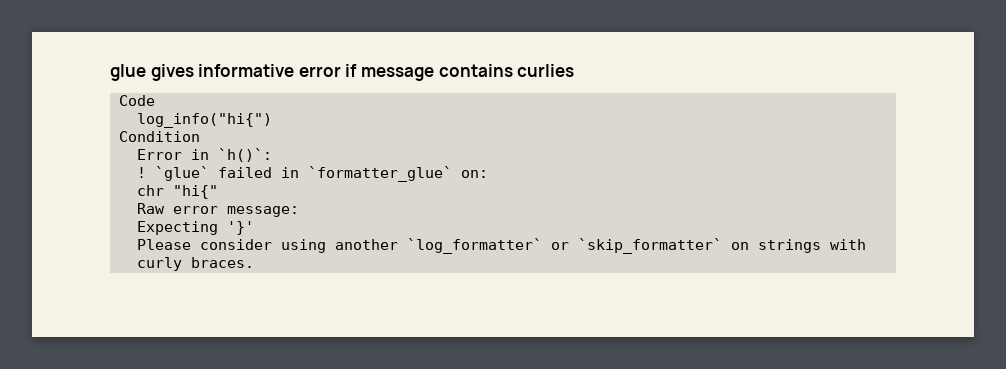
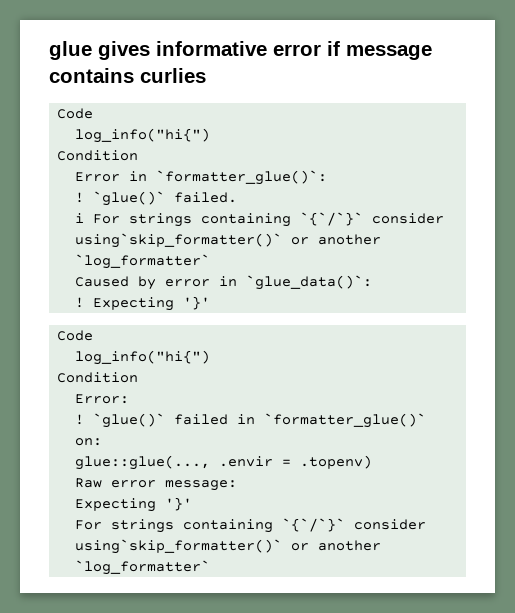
[217,148,272,162] [136,166,209,181] `h()`: // ! `glue` -> [155,170,327,185] [74,191,237,206] [74,212,444,227] [74,233,381,248] [74,254,210,269] [74,275,372,290] [74,296,210,311] [56,330,93,341] [74,350,210,365] [56,372,138,383] [74,394,129,404] [74,413,165,428] `formatter_glue()`: // ! `glue()` failed. // i For strings containing `{`/`}` consider using`skip_formatter()` or another `log_formatter` // Caused by error in `glue_data()`: // ! Expecting '}' // Code // log_info("hi{") // Condition // Error: // ! `glue()`
[307,166,452,182] `formatter_glue` -> [263,413,426,428] `formatter_glue()`
[136,185,218,199] chr "hi{" -> [74,455,372,470] glue::glue(..., .envir = .topenv)
[136,238,866,254] [136,257,254,271] Please consider using another `log_formatter` or `skip_formatter` on strings with curly braces. -> [74,518,426,533] [74,539,381,554] [74,560,210,575] For strings containing `{`/`}` consider using`skip_formatter()` or another `log_formatter`

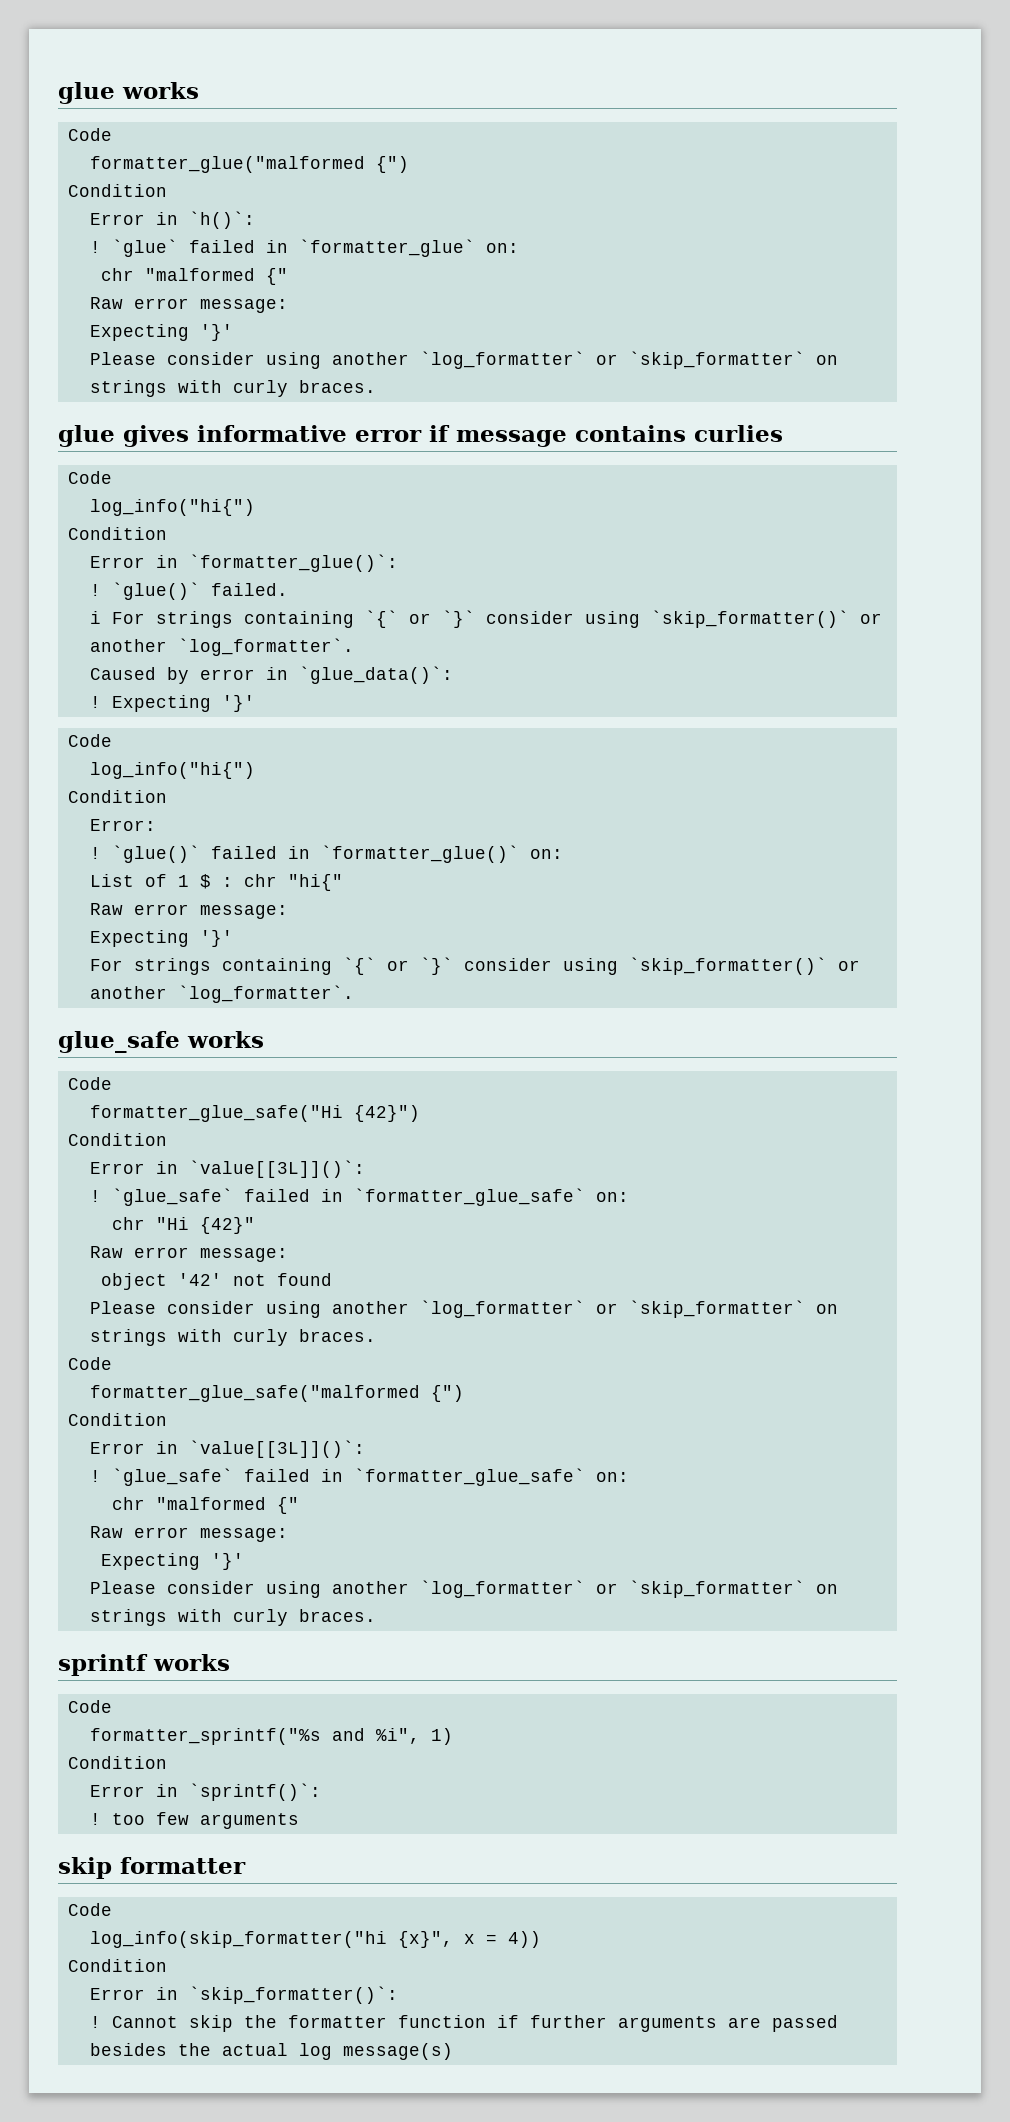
[49,41,92,60] glue -> [58,82,199,104] [67,128,112,141] [89,156,409,173] [67,184,167,197] [89,211,255,229] [89,239,519,257] [100,268,288,285] [89,297,288,313] [89,324,233,341] [89,351,838,369] [89,380,376,397] [58,425,115,447] glue works // Code // formatter_glue("malformed {") // Condition // Error in `h()`: // ! `glue` failed in `formatter_glue` on: // chr "malformed {" // Raw error message: // Expecting '}' // Please consider using another `log_formatter` or `skip_formatter` on strings with curly braces. // glue
[299,212,444,226] [74,233,381,248] [74,254,210,269] `{`/`}` consider using`skip_formatter()` or another `log_formatter` -> [364,610,882,628] [89,638,354,656] `{` or `}` consider using `skip_formatter()` or another `log_formatter`.
[74,455,372,470] glue::glue(..., .envir = .topenv) -> [89,874,343,891] List of 1 $ : chr "hi{"
[281,518,426,532] [74,539,381,554] [74,560,210,575] `{`/`}` consider using`skip_formatter()` or another `log_formatter` -> [342,957,860,975] [89,985,354,1003] [58,1031,264,1053] [67,1077,112,1090] [89,1105,420,1122] [67,1133,167,1146] [89,1160,365,1178] [89,1188,629,1206] [111,1217,255,1234] [89,1246,288,1262] [100,1273,332,1290] [89,1300,838,1318] [89,1329,376,1346] [67,1357,112,1370] [89,1385,464,1402] [67,1413,167,1426] [89,1440,365,1458] [89,1468,629,1486] [111,1497,299,1514] [89,1526,288,1542] [100,1553,244,1570] [89,1580,838,1598] [89,1609,376,1626] [58,1654,230,1676] [67,1700,112,1713] [89,1728,453,1745] [67,1756,167,1769] [89,1783,321,1801] [89,1812,299,1829] [58,1857,246,1879] [67,1903,112,1916] [89,1931,541,1948] [67,1959,167,1972] [89,1986,398,2004] [89,2015,838,2032] [89,2043,453,2060] `{` or `}` consider using `skip_formatter()` or another `log_formatter`. // glue_safe works // Code // formatter_glue_safe("Hi {42}") // Condition // Error in `value[[3L]]()`: // ! `glue_safe` failed in `formatter_glue_safe` on: // chr "Hi {42}" // Raw error message: // object '42' not found // Please consider using another `log_formatter` or `skip_formatter` on strings with curly braces. // Code // formatter_glue_safe("malformed {") // Condition // Error in `value[[3L]]()`: // ! `glue_safe` failed in `formatter_glue_safe` on: // chr "malformed {" // Raw error message: // Expecting '}' // Please consider using another `log_formatter` or `skip_formatter` on strings with curly braces. // sprintf works // Code // formatter_sprintf("%s and %i", 1) // Condition // Error in `sprintf()`: // ! too few arguments // skip formatter // Code // log_info(skip_formatter("hi {x}", x = 4)) // Condition // Error in `skip_formatter()`: // ! Cannot skip the formatter function if further arguments are passed besides the actual log message(s)

